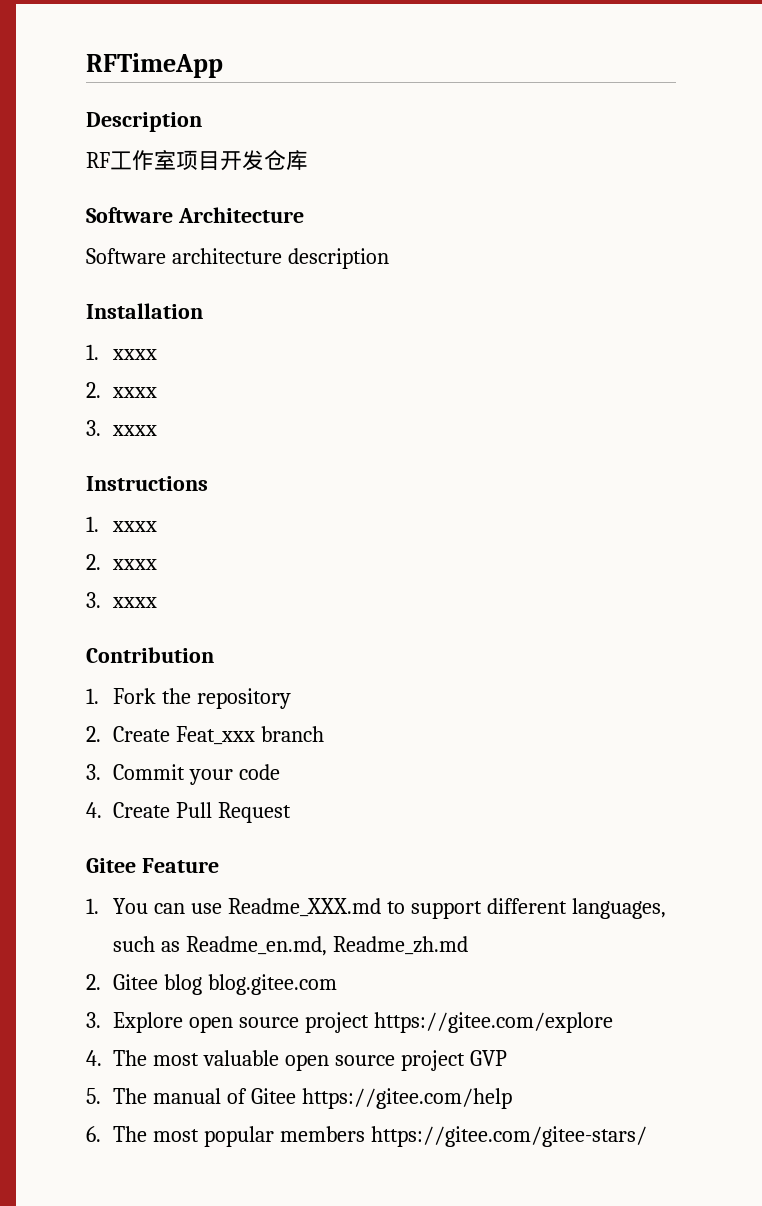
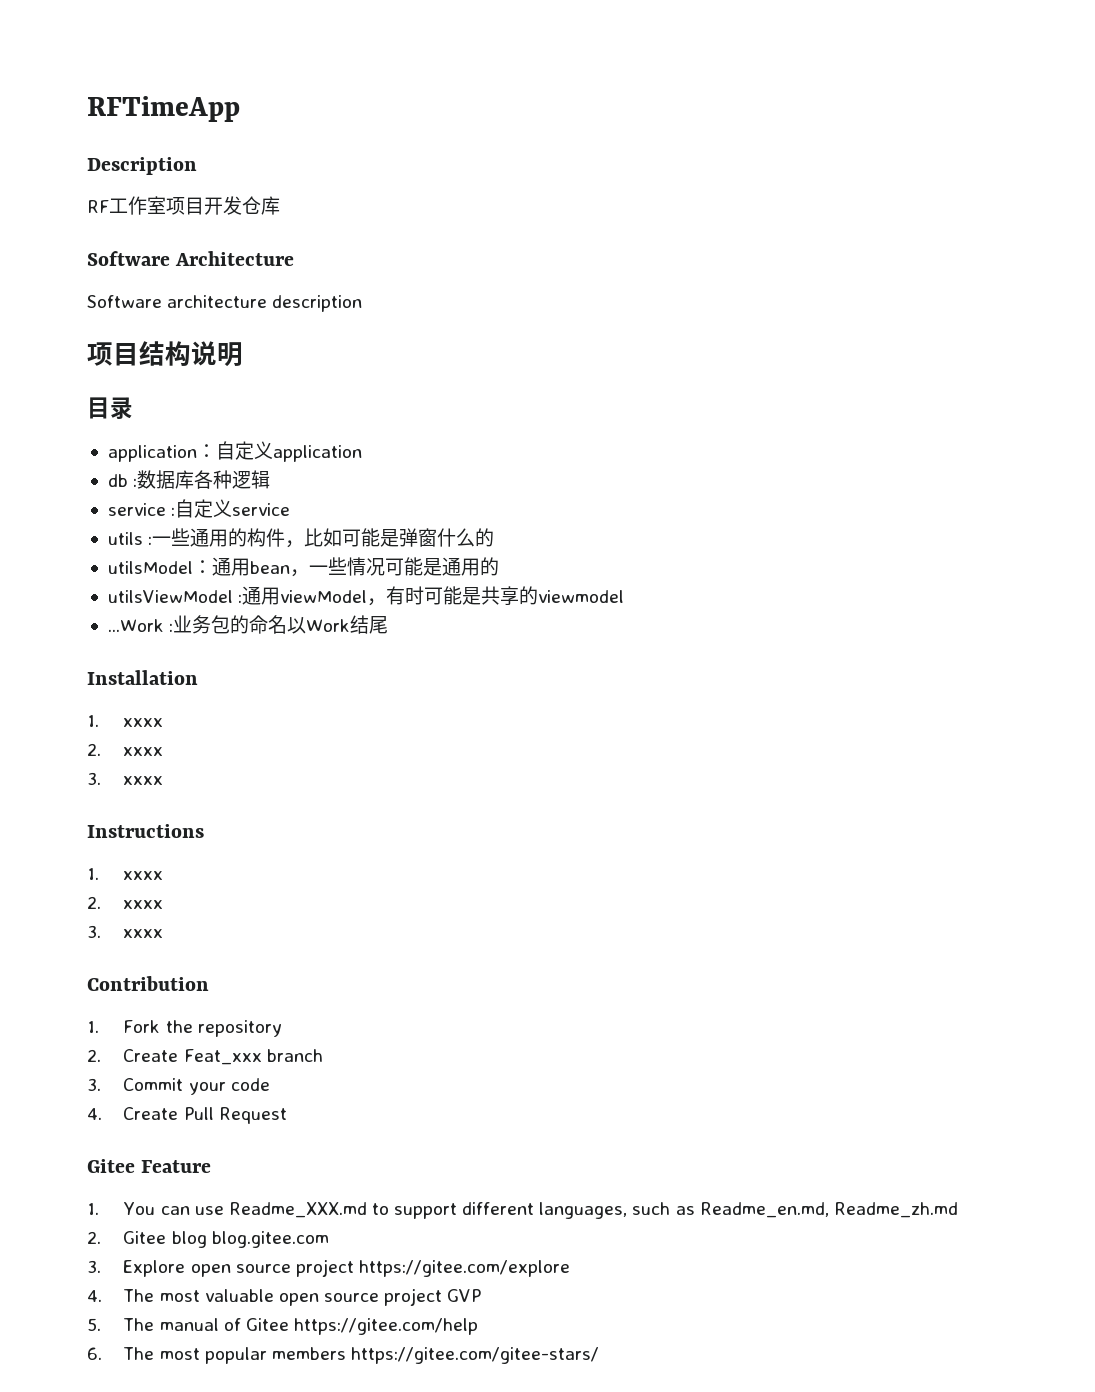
(389, 258) none -> [87,341,243,367] [87,397,133,420] [107,441,362,462] [107,470,271,489] [107,499,291,518] [107,528,495,548] [107,557,499,577] [107,586,625,606] [107,615,388,634] // 项目结构说明 // 目录 // application：自定义application // db :数据库各种逻辑 // service :自定义service // utils :一些通用的构件，比如可能是弹窗什么的 // utilsModel：通用bean，一些情况可能是通用的 // utilsViewModel :通用viewModel，有时可能是共享的viewmodel // ...Work :业务包的命名以Work结尾

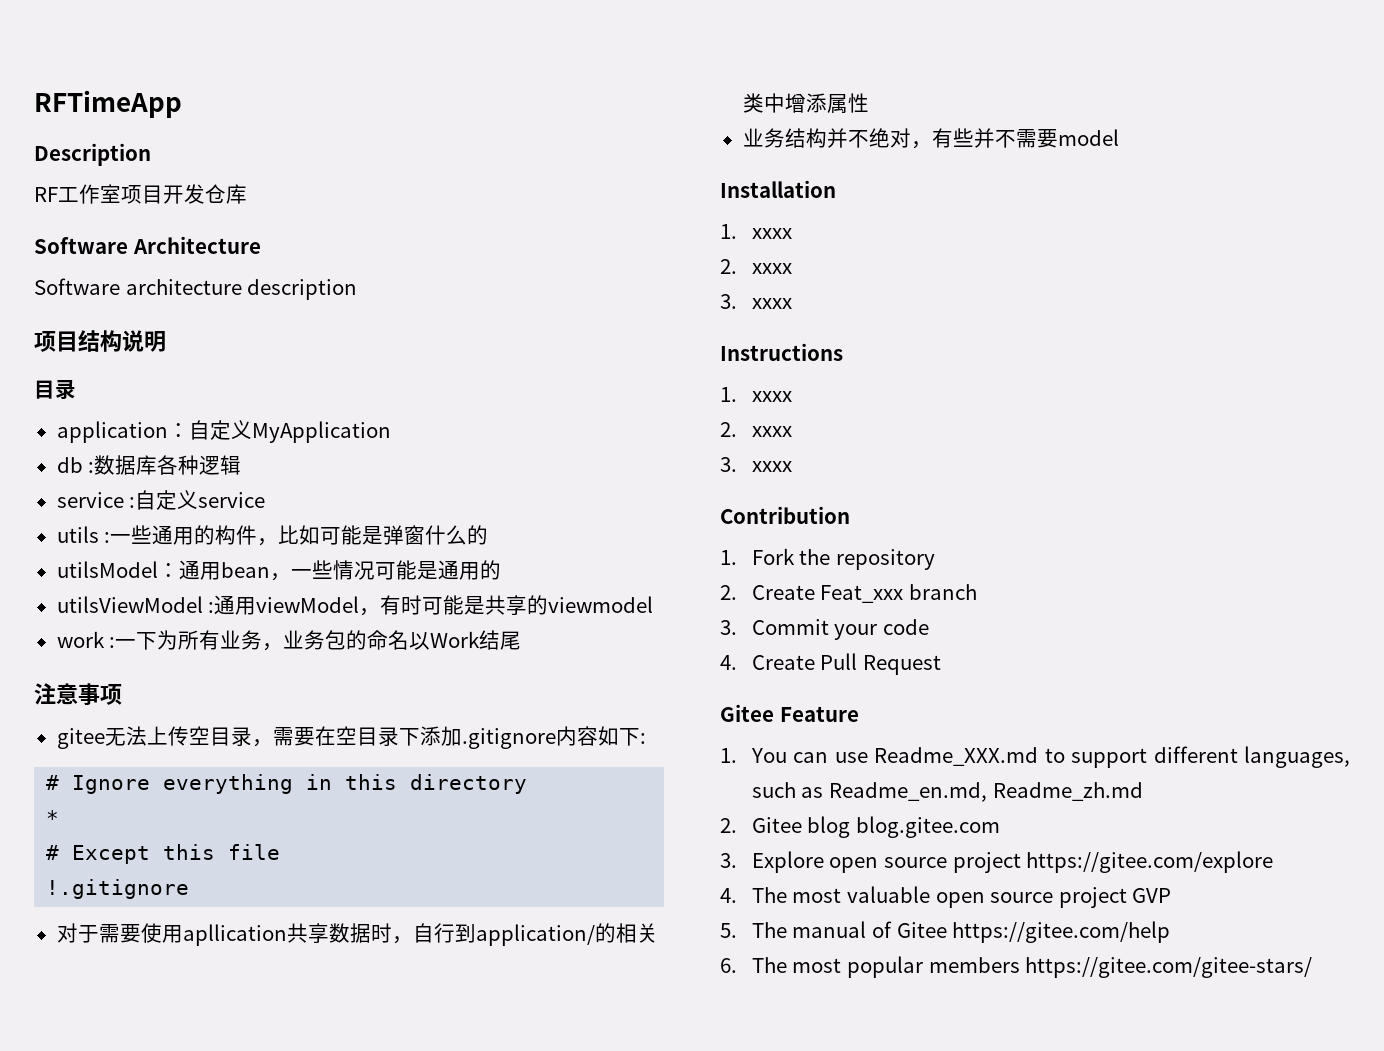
[272,445,362,462] application -> [251,421,391,443] MyApplication
[107,619,174,632] ...Work : -> [56,630,284,651] work :一下为所有业务，
(388, 625) none -> [34,683,122,705] [56,726,646,749] [46,774,528,794] [46,810,60,825] [46,844,281,864] [46,879,190,899] [56,923,658,946] [742,93,869,114] [742,128,1119,149] // 注意事项 // gitee无法上传空目录，需要在空目录下添加.gitignore内容如下: // # Ignore everything in this directory // * // # Except this file // !.gitignore // 对于需要使用apllication共享数据时，自行到application/的相关类中增添属性 // 业务结构并不绝对，有些并不需要model

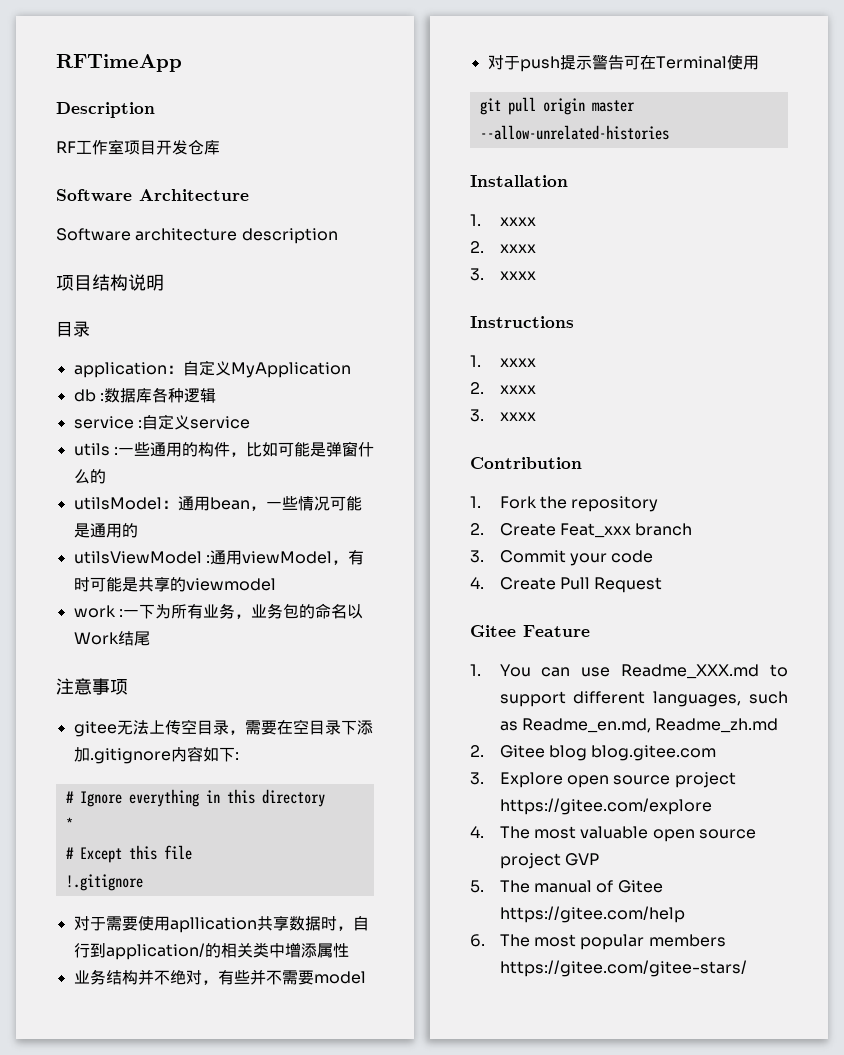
(1119, 137) none -> [487,55,759,72] [479,97,635,115] [479,125,669,140] // 对于push提示警告可在Terminal使用 // git pull origin master --allow-unrelated-histories

